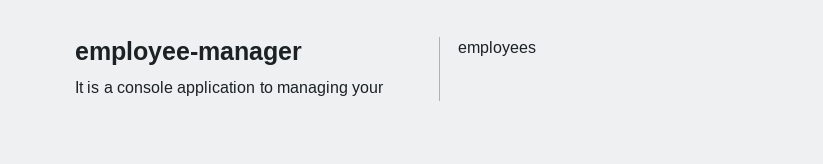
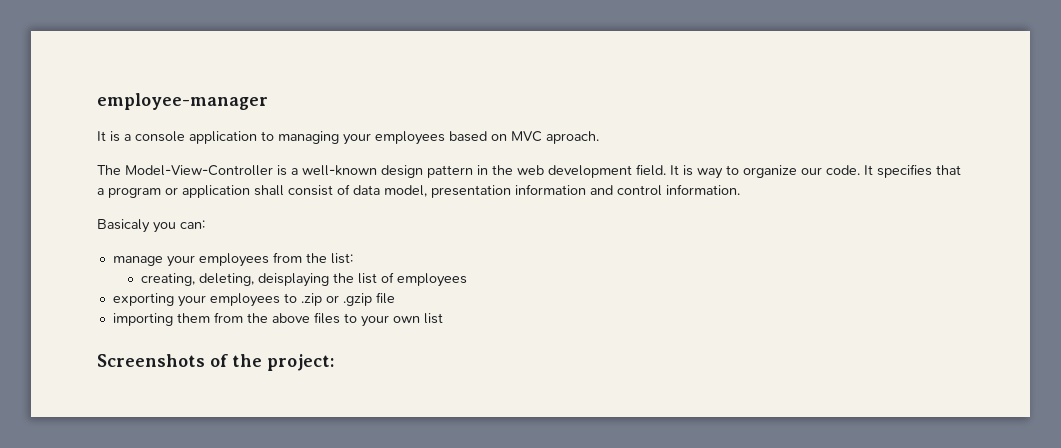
(536, 48) none -> [449,131,599,144] [97,164,961,179] [97,184,740,198] [97,219,205,233] [112,252,353,267] [140,272,467,287] [112,292,395,307] [112,312,443,327] [97,354,334,371] based on MVC aproach. // The Model-View-Controller is a well-known design pattern in the web development field. It is way to organize our code. It specifies that a program or application shall consist of data model, presentation information and control information. // Basicaly you can: // manage your employees from the list: // creating, deleting, deisplaying the list of employees // exporting your employees to .zip or .gzip file // importing them from the above files to your own list // Screenshots of the project:

